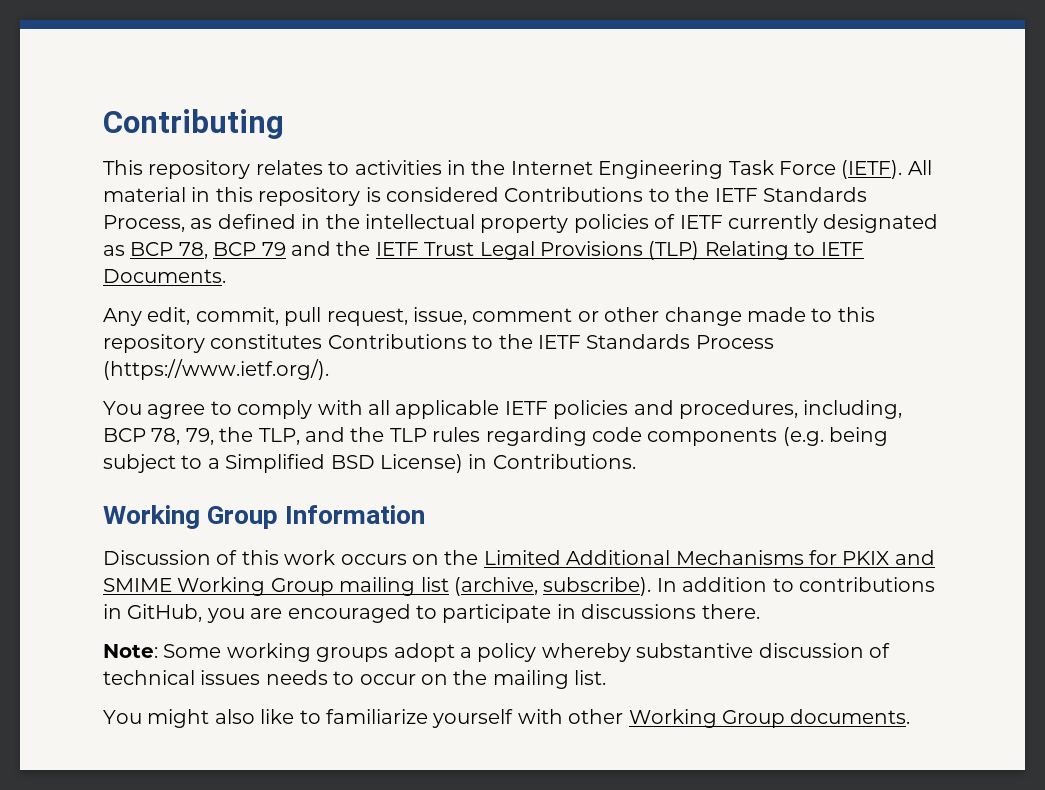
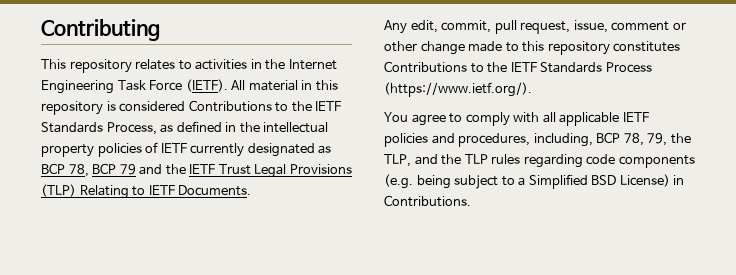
[103,505,426,529] [103,550,935,565] [103,577,935,596] [103,604,760,623] [103,643,890,662] [103,670,607,689] [103,709,911,728] // Working Group Information // Discussion of this work occurs on the Limited Additional Mechanisms for PKIX and SMIME Working Group mailing list (archive, subscribe). In addition to contributions in GitHub, you are encouraged to participate in discussions there. // Note: Some working groups adopt a policy whereby substantive discussion of technical issues needs to occur on the mailing list. // You might also like to familiarize yourself with other Working Group documents. -> (471, 201) none

